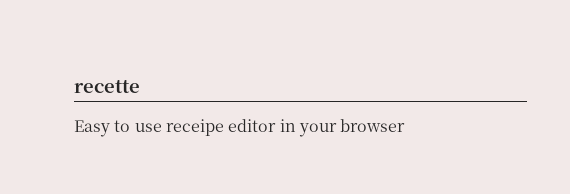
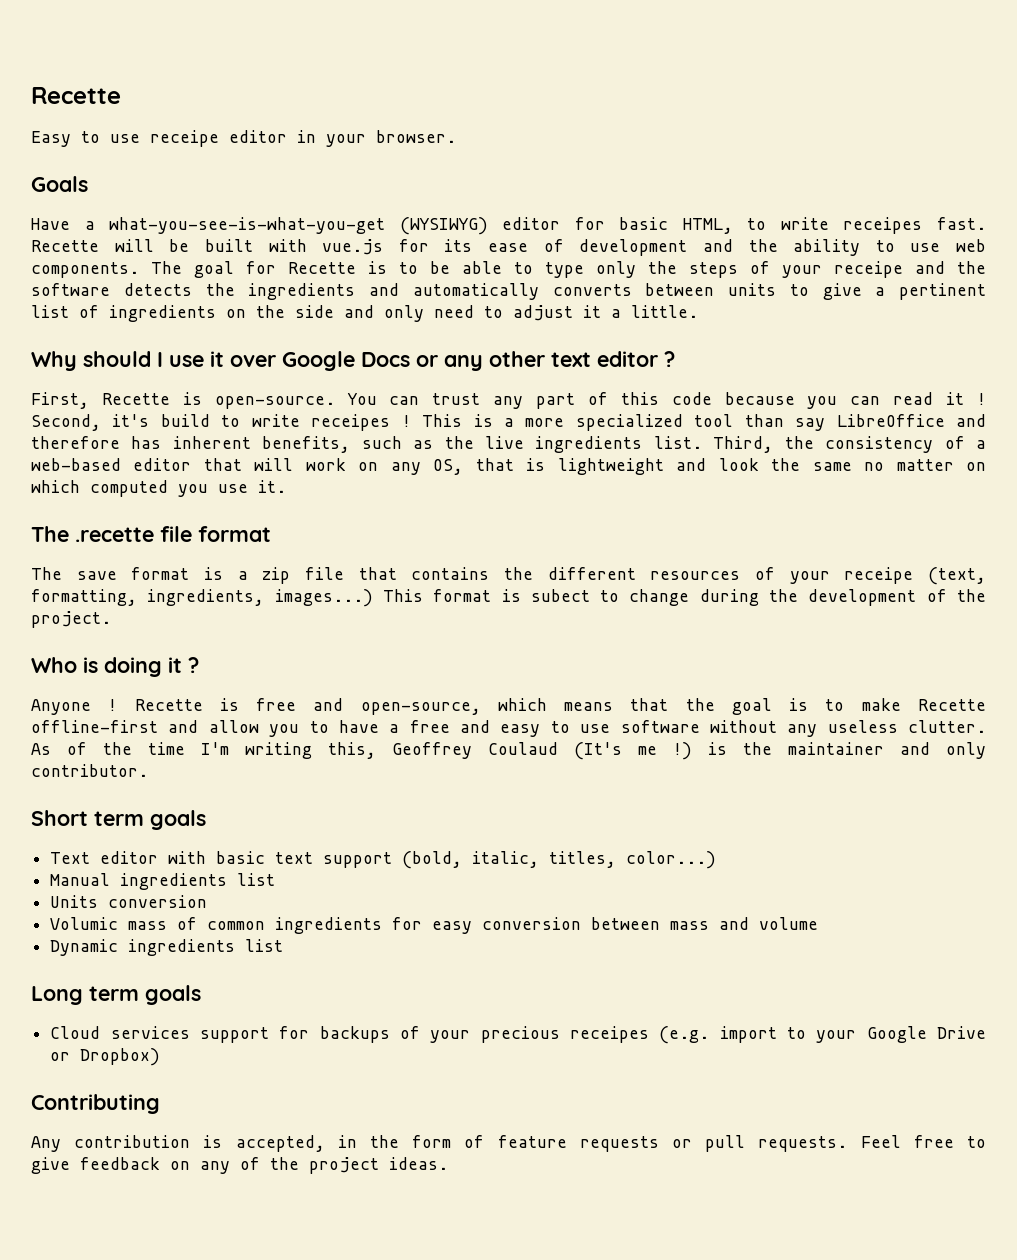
[74,80,140,93] recette -> [31,87,121,104] Recette
[340,119,406,132] browser -> [376,130,456,143] [31,176,88,192] [31,217,986,235] [31,239,986,256] [31,261,986,278] [31,283,986,300] [31,305,698,322] [31,351,675,371] [31,392,986,409] [31,414,986,431] [31,436,987,453] [31,458,987,475] [31,480,286,497] [31,526,271,542] [31,567,986,585] [31,589,986,607] [31,611,111,628] [31,657,199,677] [31,698,986,715] [31,720,986,737] [31,742,986,760] [31,764,148,777] [31,810,206,830] [50,851,717,869] [50,873,276,890] [50,895,208,908] [50,917,819,934] [50,939,284,956] [31,985,201,1005] [50,1026,986,1044] [50,1048,161,1066] [31,1094,160,1114] [31,1135,987,1152] [31,1157,448,1174] browser. // Goals // Have a what-you-see-is-what-you-get (WYSIWYG) editor for basic HTML, to write receipes fast. Recette will be built with vue.js for its ease of development and the ability to use web components. The goal for Recette is to be able to type only the steps of your receipe and the software detects the ingredients and automatically converts between units to give a pertinent list of ingredients on the side and only need to adjust it a little. // Why should I use it over Google Docs or any other text editor ? // First, Recette is open-source. You can trust any part of this code because you can read it ! Second, it's build to write receipes ! This is a more specialized tool than say LibreOffice and therefore has inherent benefits, such as the live ingredients list. Third, the consistency of a web-based editor that will work on any OS, that is lightweight and look the same no matter on which computed you use it. // The .recette file format // The save format is a zip file that contains the different resources of your receipe (text, formatting, ingredients, images...) This format is subect to change during the development of the project. // Who is doing it ? // Anyone ! Recette is free and open-source, which means that the goal is to make Recette offline-first and allow you to have a free and easy to use software without any useless clutter. As of the time I'm writing this, Geoffrey Coulaud (It's me !) is the maintainer and only contributor. // Short term goals // Text editor with basic text support (bold, italic, titles, color...) // Manual ingredients list // Units conversion // Volumic mass of common ingredients for easy conversion between mass and volume // Dynamic ingredients list // Long term goals // Cloud services support for backups of your precious receipes (e.g. import to your Google Drive or Dropbox) // Contributing // Any contribution is accepted, in the form of feature requests or pull requests. Feel free to give feedback on any of the project ideas.

